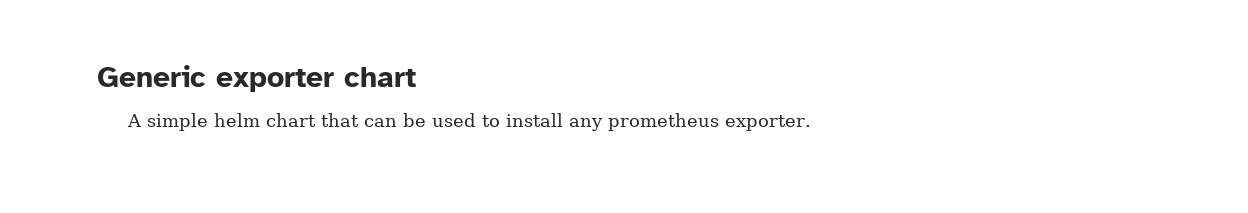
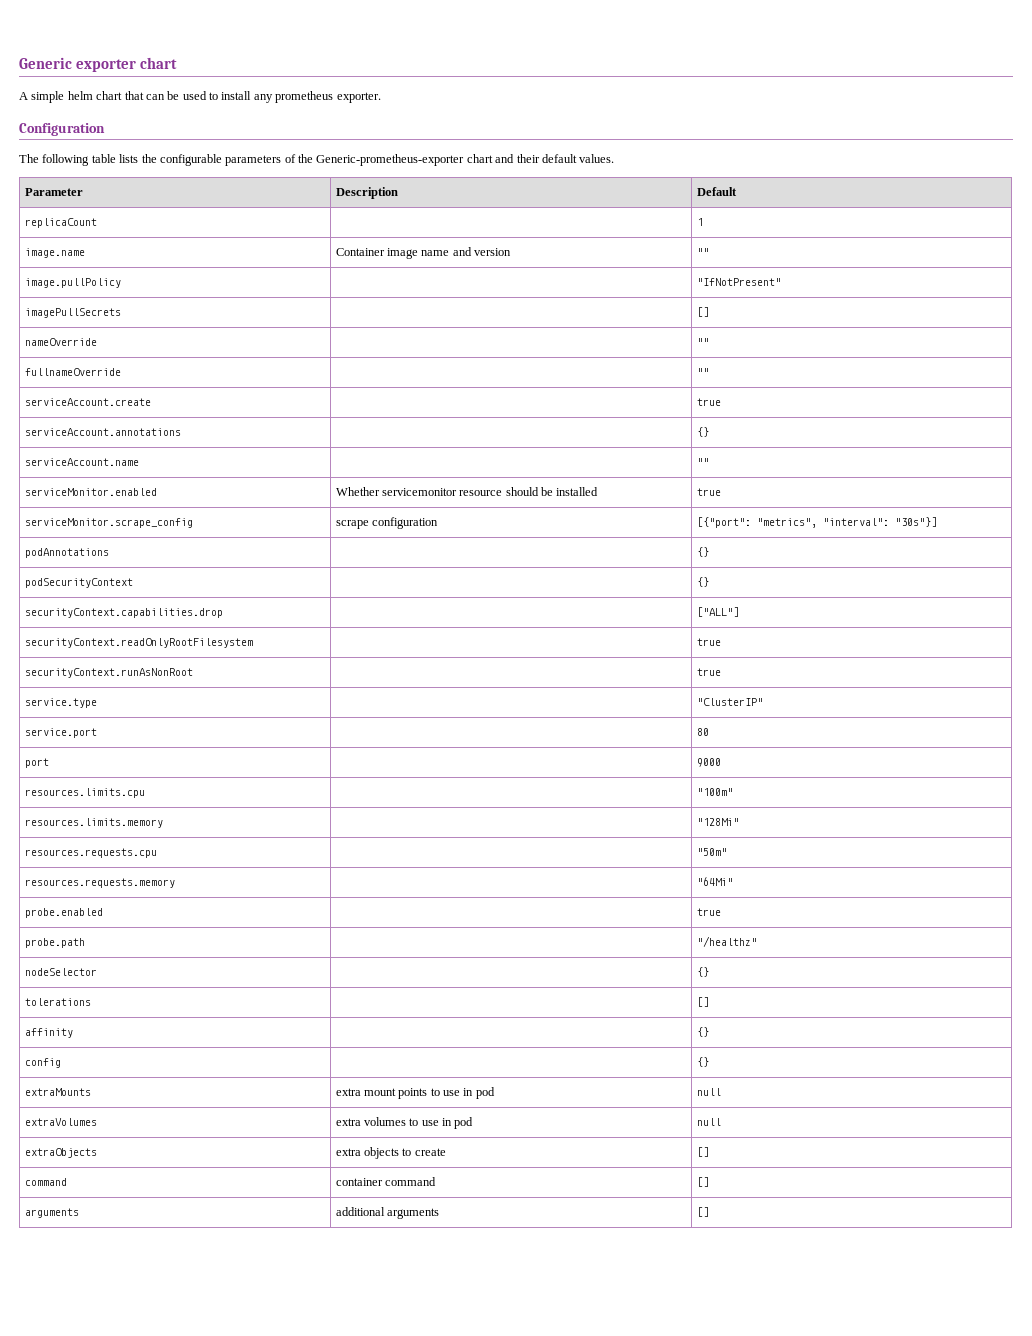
(811, 123) none -> [19,123,105,136] [19,154,615,166] [24,188,83,196] [335,187,398,199] [696,187,737,196] [24,218,97,228] [696,218,703,226] [24,248,85,258] [335,247,512,259] [696,248,709,256] [24,278,121,288] [696,278,781,286] [24,308,121,318] [696,307,709,317] [24,338,97,346] [696,338,709,346] [24,368,121,376] [696,368,709,376] [24,398,151,406] [696,398,721,406] [24,428,181,436] [696,427,709,437] [24,458,139,466] [696,458,709,466] [24,488,157,496] [335,487,599,496] [696,488,721,496] [24,518,193,528] [335,517,438,529] [696,517,937,528] [24,548,109,558] [696,547,709,557] [24,578,133,588] [696,577,709,587] [24,608,223,618] [696,607,739,617] [24,638,253,648] [696,638,721,646] [24,668,193,678] [696,668,721,676] [24,698,97,708] [696,698,763,706] [24,728,97,738] [696,728,709,736] [24,758,49,768] [696,758,721,767] [24,788,145,798] [696,788,733,796] [24,818,163,828] [696,818,739,826] [24,848,157,858] [696,848,727,856] [24,878,175,888] [696,877,733,886] [24,908,103,918] [696,908,721,916] [24,938,85,948] [696,936,757,947] [24,968,97,976] [696,967,709,977] [24,998,91,1006] [696,997,709,1007] [24,1028,73,1038] [696,1027,709,1037] [24,1058,61,1068] [696,1057,709,1067] [24,1088,91,1096] [335,1087,495,1099] [696,1088,721,1096] [24,1118,97,1126] [335,1117,474,1129] [696,1118,721,1126] [24,1148,97,1158] [335,1147,446,1159] [696,1147,709,1157] [24,1178,67,1186] [335,1177,436,1186] [696,1177,709,1187] [24,1208,79,1218] [335,1207,439,1219] [696,1207,709,1217] // Configuration // The following table lists the configurable parameters of the Generic-prometheus-exporter chart and their default values. // Parameter | Description | Default // replicaCount | | 1 // image.name | Container image name and version | "" // image.pullPolicy | | "IfNotPresent" // imagePullSecrets | | [] // nameOverride | | "" // fullnameOverride | | "" // serviceAccount.create | | true // serviceAccount.annotations | | {} // serviceAccount.name | | "" // serviceMonitor.enabled | Whether servicemonitor resource should be installed | true // serviceMonitor.scrape_config | scrape configuration | [{"port": "metrics", "interval": "30s"}] // podAnnotations | | {} // podSecurityContext | | {} // securityContext.capabilities.drop | | ["ALL"] // securityContext.readOnlyRootFilesystem | | true // securityContext.runAsNonRoot | | true // service.type | | "ClusterIP" // service.port | | 80 // port | | 9000 // resources.limits.cpu | | "100m" // resources.limits.memory | | "128Mi" // resources.requests.cpu | | "50m" // resources.requests.memory | | "64Mi" // probe.enabled | | true // probe.path | | "/healthz" // nodeSelector | | {} // tolerations | | [] // affinity | | {} // config | | {} // extraMounts | extra mount points to use in pod | null // extraVolumes | extra volumes to use in pod | null // extraObjects | extra objects to create | [] // command | container command | [] // arguments | additional arguments | []

